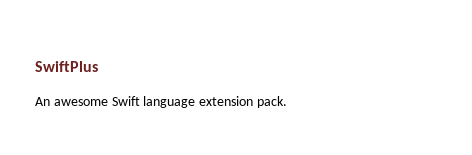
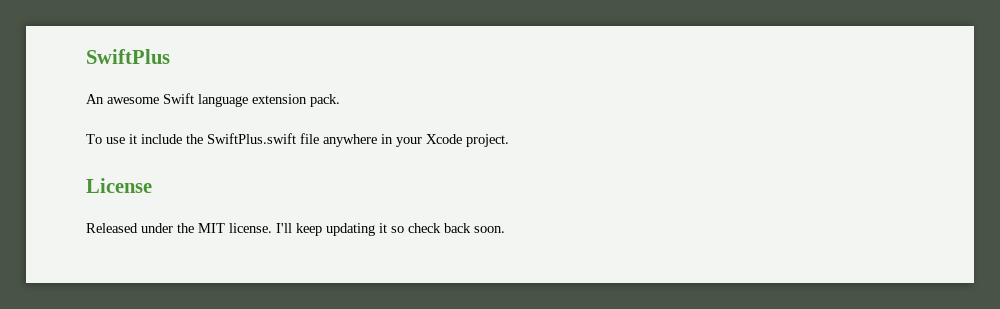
(287, 102) none -> [86,133,509,147] [86,178,152,193] [86,223,505,236] // To use it include the SwiftPlus.swift file anywhere in your Xcode project. // License // Released under the MIT license. I'll keep updating it so check back soon.

